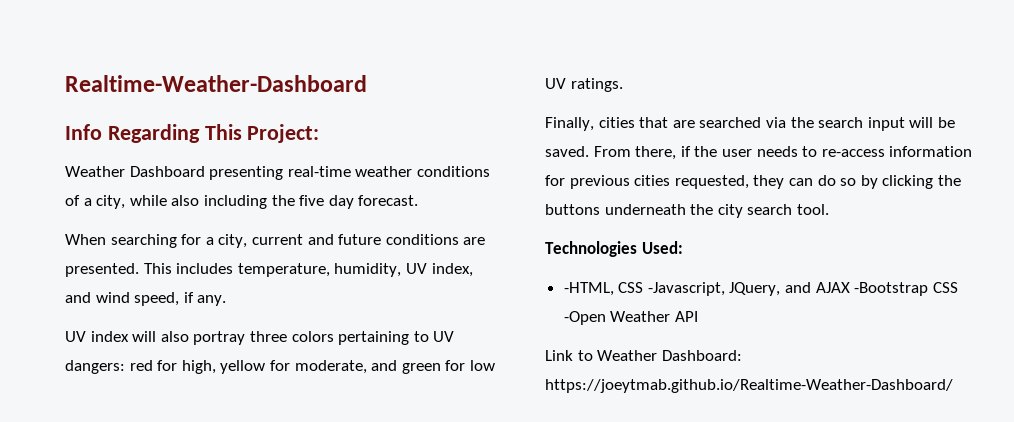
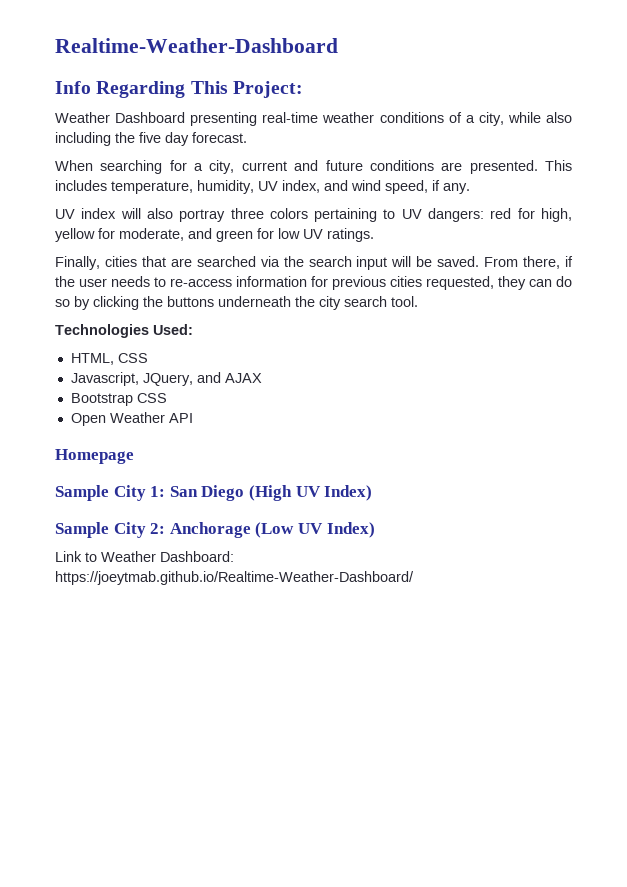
[563,282,725,296] -HTML, CSS -Javascript, -> [70,353,148,365] [70,372,139,386] HTML, CSS // Javascript,
[854,282,958,296] [563,311,606,325] -Bootstrap CSS -Open -> [70,393,167,406] [70,413,106,426] // Bootstrap CSS // Open
(698, 316) none -> [55,449,134,464] [55,485,373,501] [55,522,375,538] // Homepage // Sample City 1: San Diego (High UV Index) // Sample City 2: Anchorage (Low UV Index)

